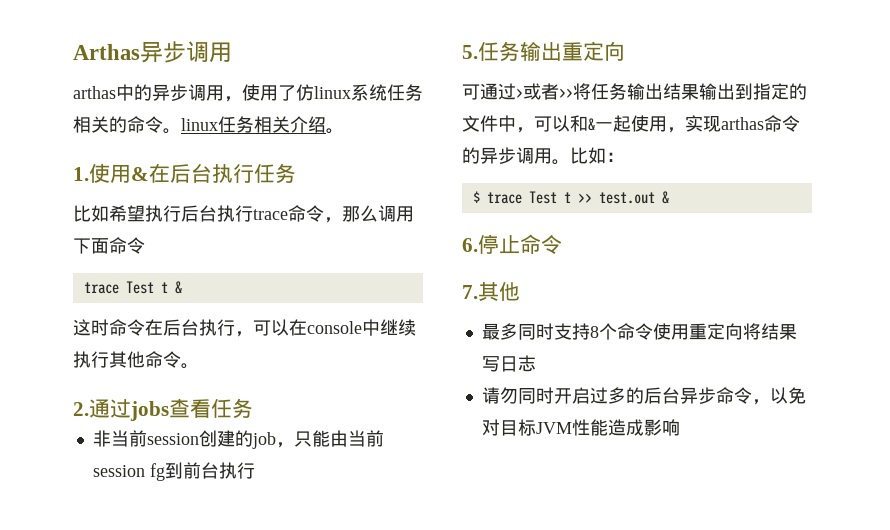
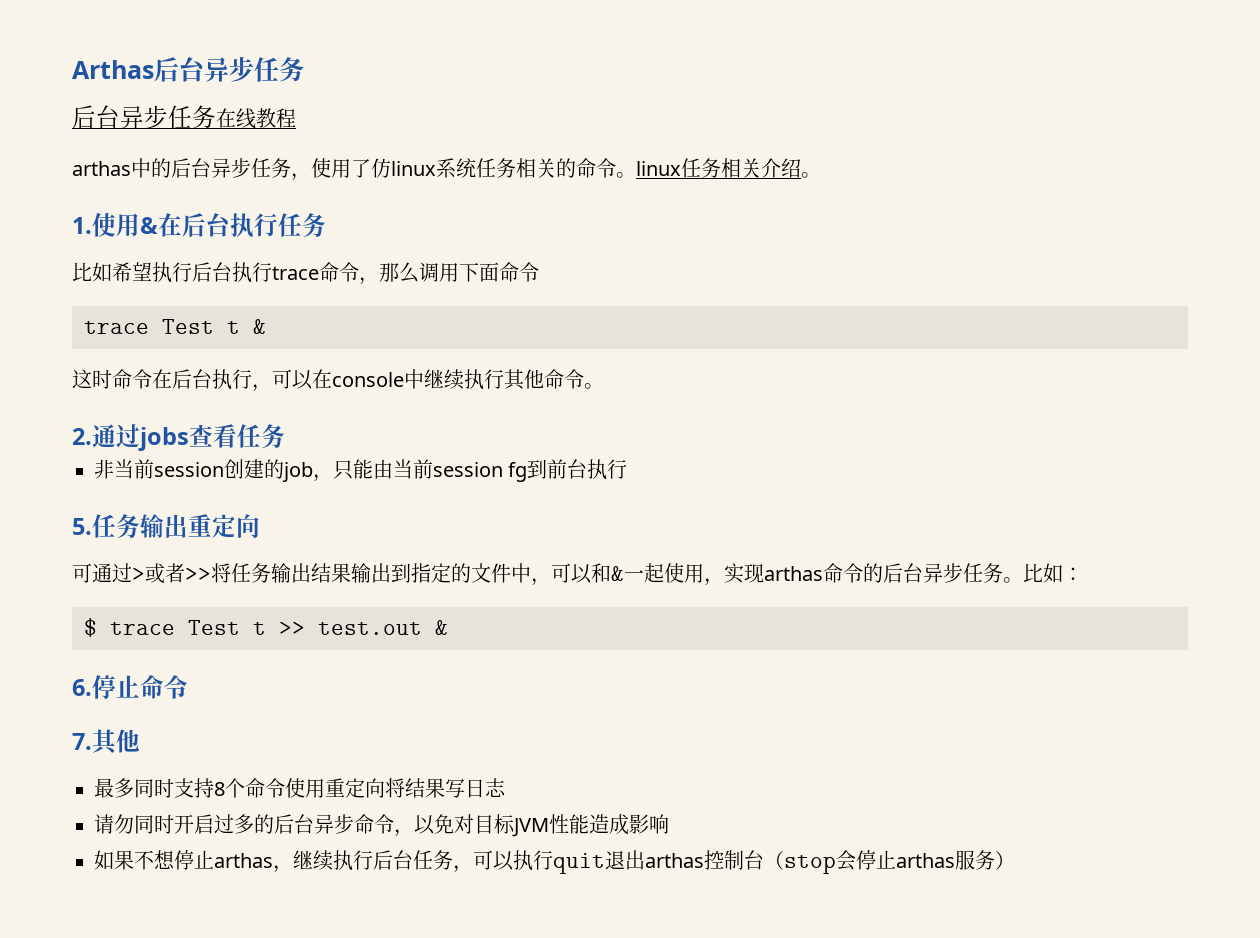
[140,41,232,63] 异步调用 -> [154,57,304,82] [72,105,296,129] 后台异步任务 // 后台异步任务在线教程
[152,84,224,101] 异步调用 -> [171,158,291,178] 后台异步任务
[480,147,552,164] 异步调用 -> [883,563,1003,583] 后台异步任务
(680, 427) none -> [94,850,1015,874] // 如果不想停止arthas，继续执行后台任务，可以执行quit退出arthas控制台（stop会停止arthas服务）

